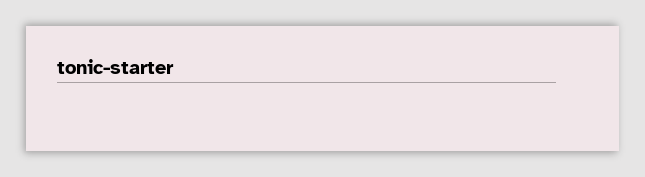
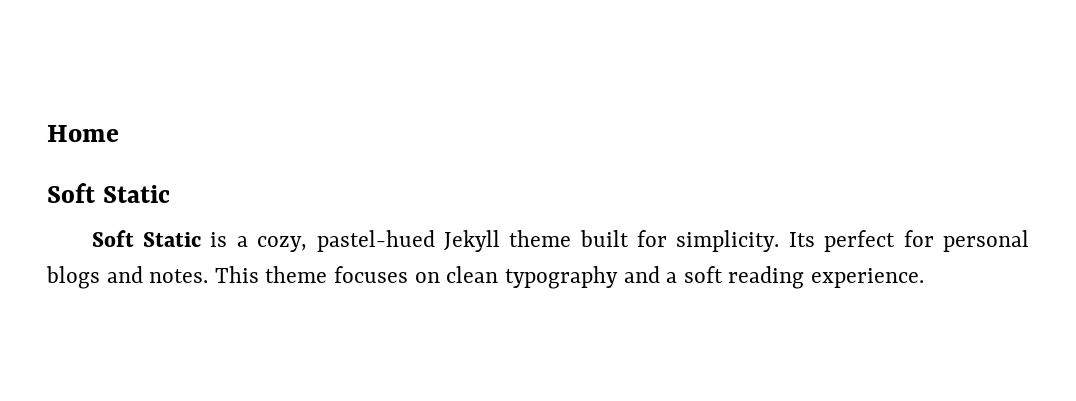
[57,59,174,74] tonic-starter -> [47,125,119,142] [47,183,170,203] [91,230,1029,252] [46,266,924,289] Home // Soft Static // Soft Static is a cozy, pastel-hued Jekyll theme built for simplicity. Its perfect for personal blogs and notes. This theme focuses on clean typography and a soft reading experience.

